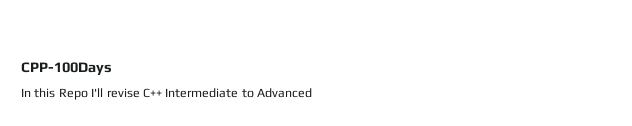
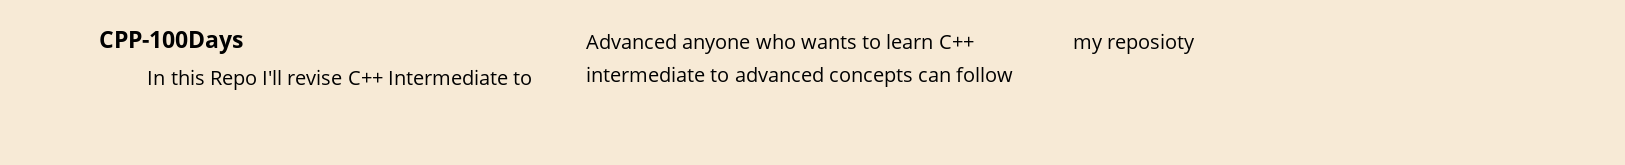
(312, 93) none -> [682,34,974,54] [586,66,1014,87] [1073,33,1196,54] anyone who wants to learn C++ intermediate to advanced concepts can follow my reposioty

